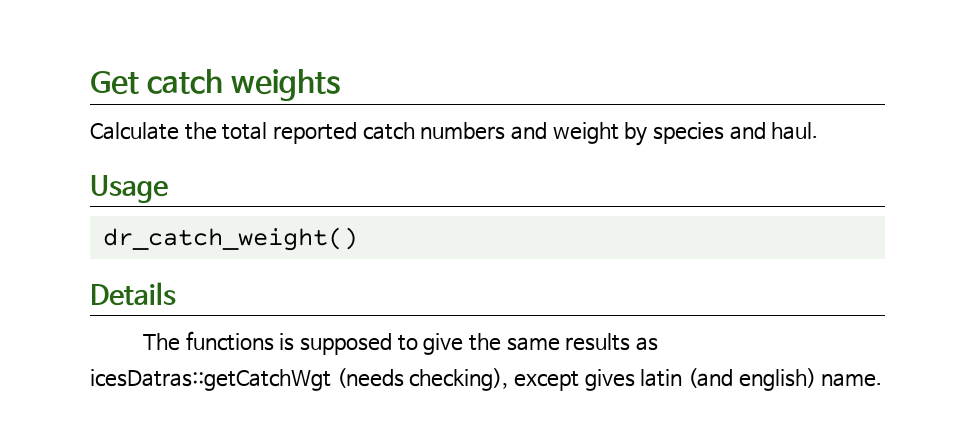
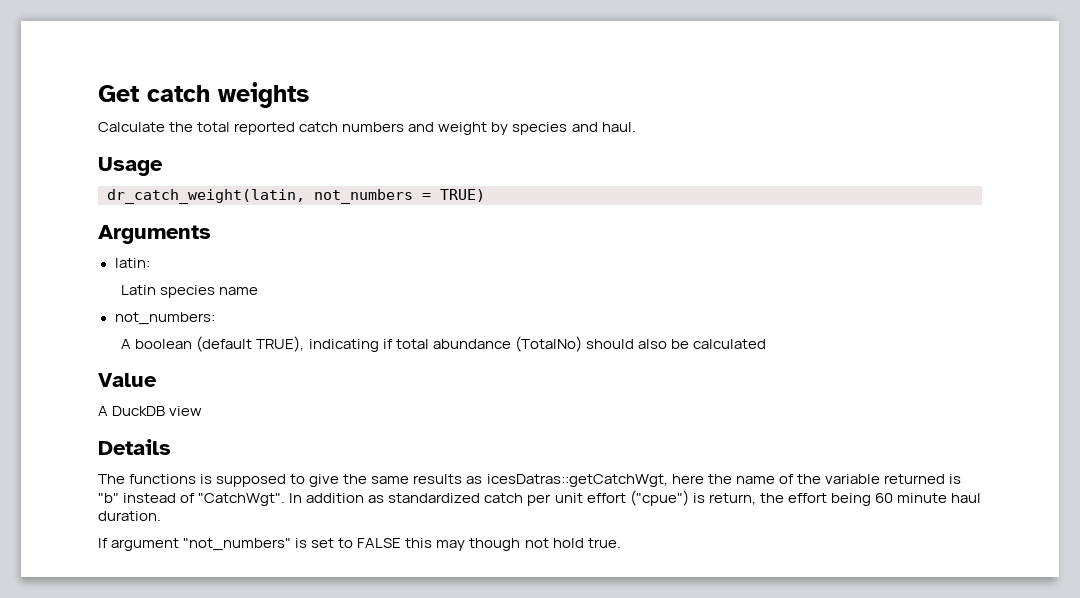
[102,227,358,251] dr_catch_weight() -> [107,189,485,204] [98,225,211,244] [114,258,150,268] [121,285,259,298] [114,312,215,325] [121,336,766,352] [98,373,157,387] [98,406,203,416] dr_catch_weight(latin, not_numbers = TRUE) // Arguments // latin: // Latin species name // not_numbers: // A boolean (default TRUE), indicating if total abundance (TotalNo) should also be calculated // Value // A DuckDB view
[90,368,883,391] icesDatras::getCatchWgt (needs checking), except gives latin (and english) name. -> [486,474,961,487] [98,490,981,506] [98,511,161,521] [98,538,621,551] icesDatras::getCatchWgt, here the name of the variable returned is "b" instead of "CatchWgt". In addition as standardized catch per unit effort ("cpue") is return, the effort being 60 minute haul duration. // If argument "not_numbers" is set to FALSE this may though not hold true.

